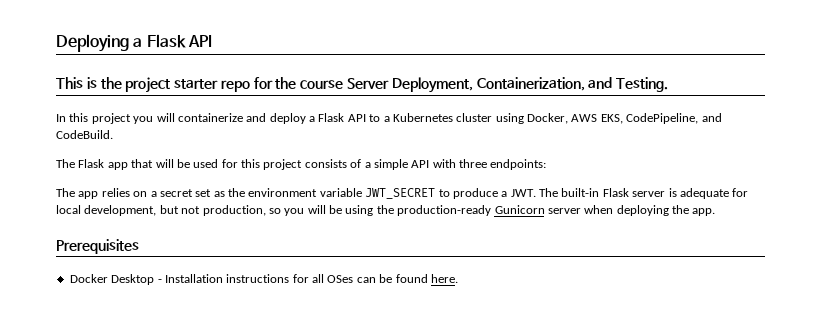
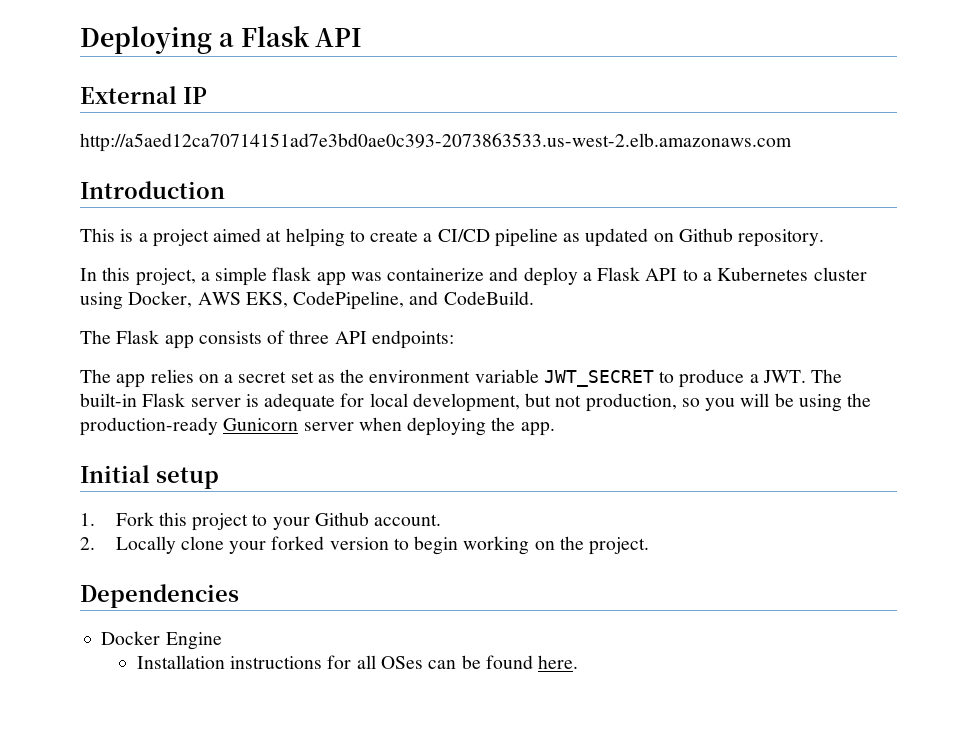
[56,77,669,93] [56,113,175,124] This is the project starter repo for the course Server Deployment, Containerization, and Testing. // In this project you will -> [80,86,207,104] [80,133,792,152] [80,181,225,199] [80,228,825,247] [80,267,382,286] External IP // http://a5aed12ca70714151ad7e3bd0ae0c393-2073863533.us-west-2.elb.amazonaws.com // Introduction // This is a project aimed at helping to create a CI/CD pipeline as updated on Github repository. // In this project, a simple flask app was
[131,159,487,170] that will be used for this project consists of a simple API with three -> [198,330,367,344] consists of three API
[56,239,139,254] Prerequisites -> [80,465,219,489] [80,512,442,531] [80,536,650,555] [80,584,239,608] Initial setup // 1. Fork this project to your Github account. // 2. Locally clone your forked version to begin working on the project. // Dependencies
[111,274,162,285] Desktop - -> [165,632,222,650] Engine //

